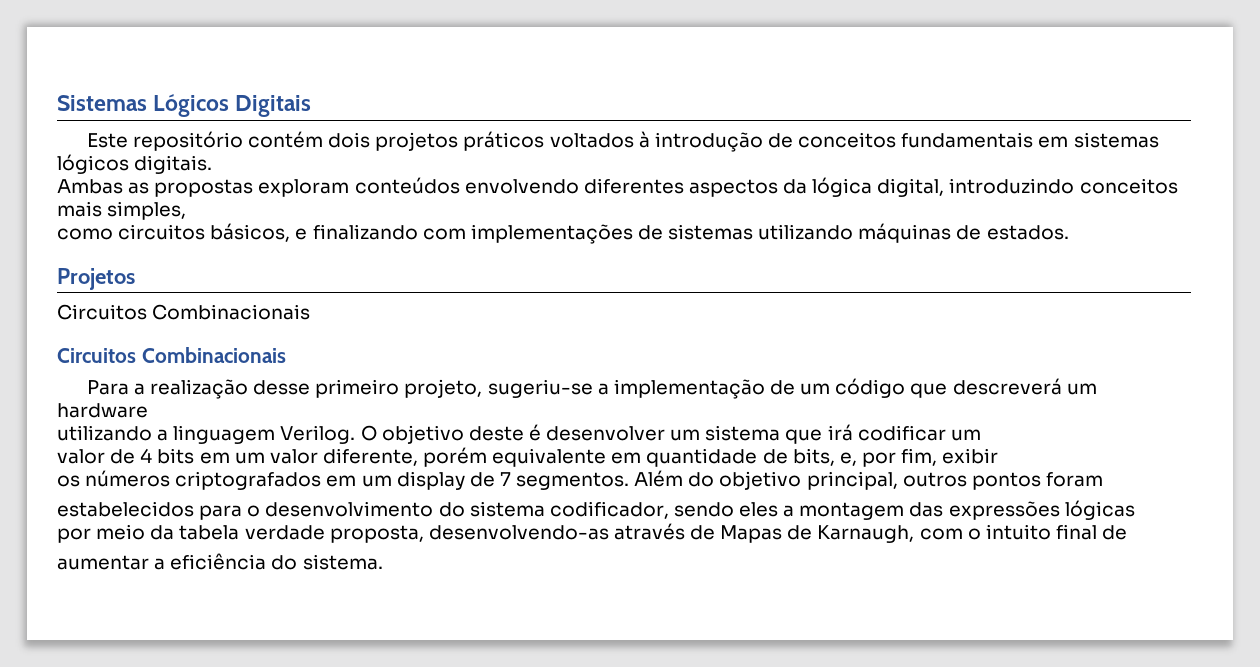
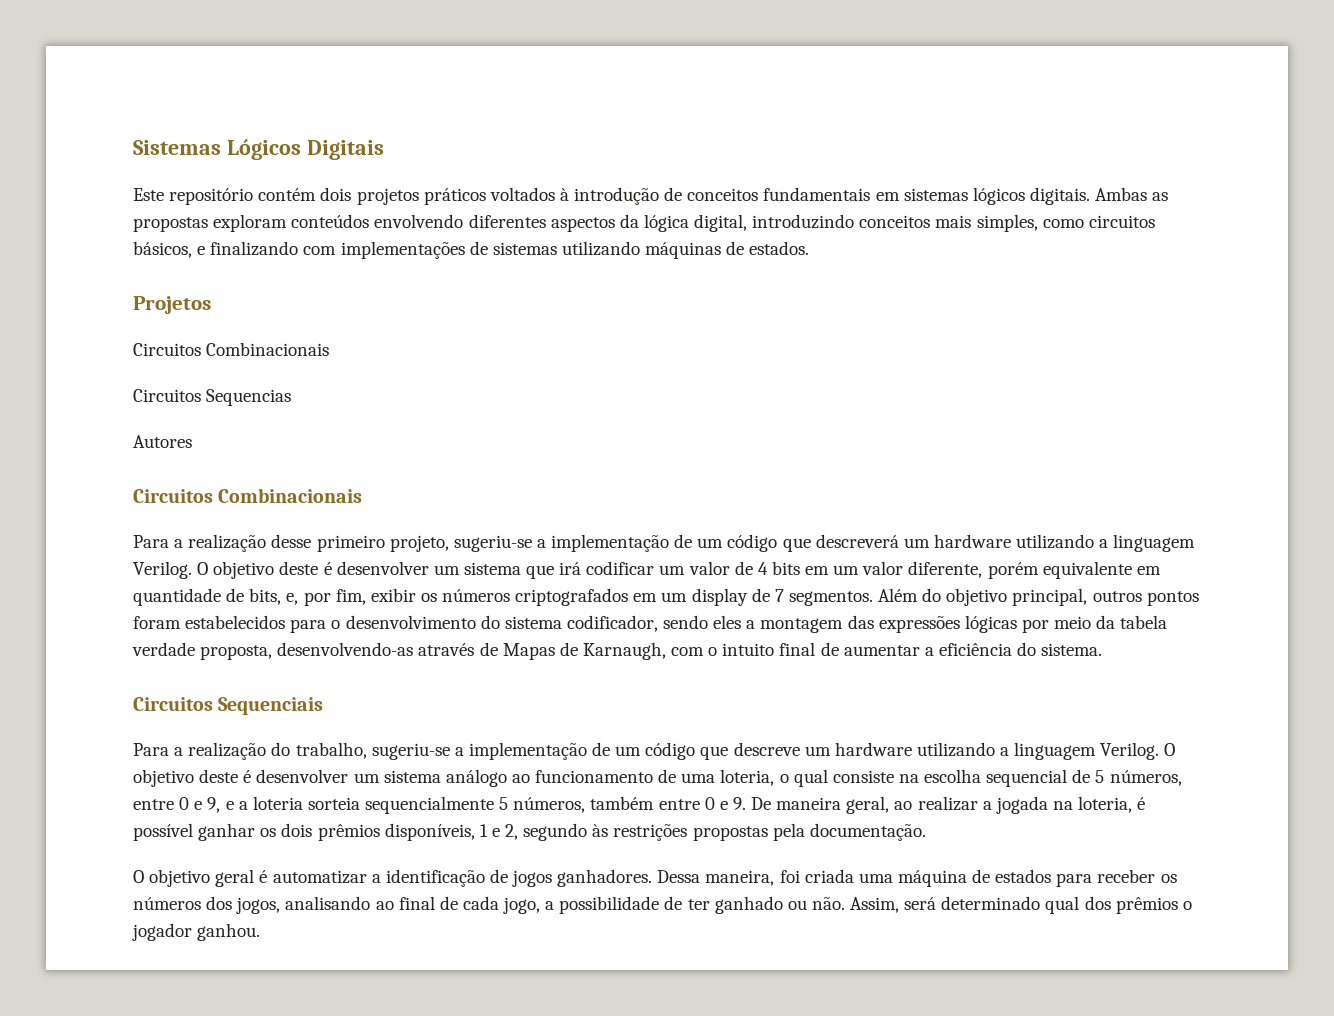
(213, 164) // -> (1090, 196) none
(187, 210) // -> (1038, 223) none
(311, 312) none -> [133,389,292,406] [133,435,192,448] // Circuitos Sequencias // Autores
(148, 410) // -> (1011, 541) none
(981, 435) // -> (686, 570) none
(999, 456) // -> (416, 595) none
(1103, 479) // -> (181, 622) none
(1135, 510) // -> (1017, 624) none
(1128, 532) // -> (839, 649) none
(383, 562) none -> [133,697,324,715] [133,742,1176,760] [133,769,1182,787] [133,796,1146,814] [133,823,926,841] [133,869,1177,887] [133,896,1192,914] [132,923,261,941] // Circuitos Sequenciais // Para a realização do trabalho, sugeriu-se a implementação de um código que descreve um hardware utilizando a linguagem Verilog. O objetivo deste é desenvolver um sistema análogo ao funcionamento de uma loteria, o qual consiste na escolha sequencial de 5 números, entre 0 e 9, e a loteria sorteia sequencialmente 5 números, também entre 0 e 9. De maneira geral, ao realizar a jogada na loteria, é possível ganhar os dois prêmios disponíveis, 1 e 2, segundo às restrições propostas pela documentação. // O objetivo geral é automatizar a identificação de jogos ganhadores. Dessa maneira, foi criada uma máquina de estados para receber os números dos jogos, analisando ao final de cada jogo, a possibilidade de ter ganhado ou não. Assim, será determinado qual dos prêmios o jogador ganhou.

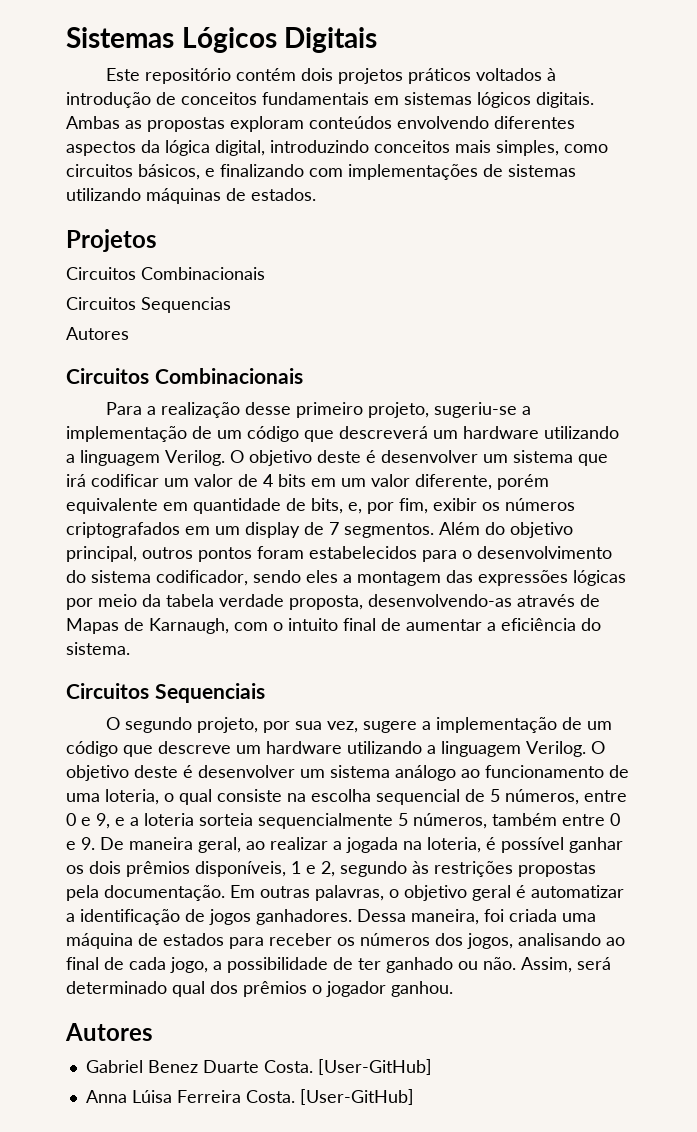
[133,742,450,760] Para a realização do trabalho, sugeriu-se -> [106,717,418,733] O segundo projeto, por sua vez, sugere
[133,870,144,883] // O -> [230,885,399,901] Em outras palavras, o
(261, 932) none -> [65,1023,153,1041] [85,1059,432,1075] [85,1089,414,1105] // Autores // Gabriel Benez Duarte Costa. [User-GitHub] // Anna Lúisa Ferreira Costa. [User-GitHub]

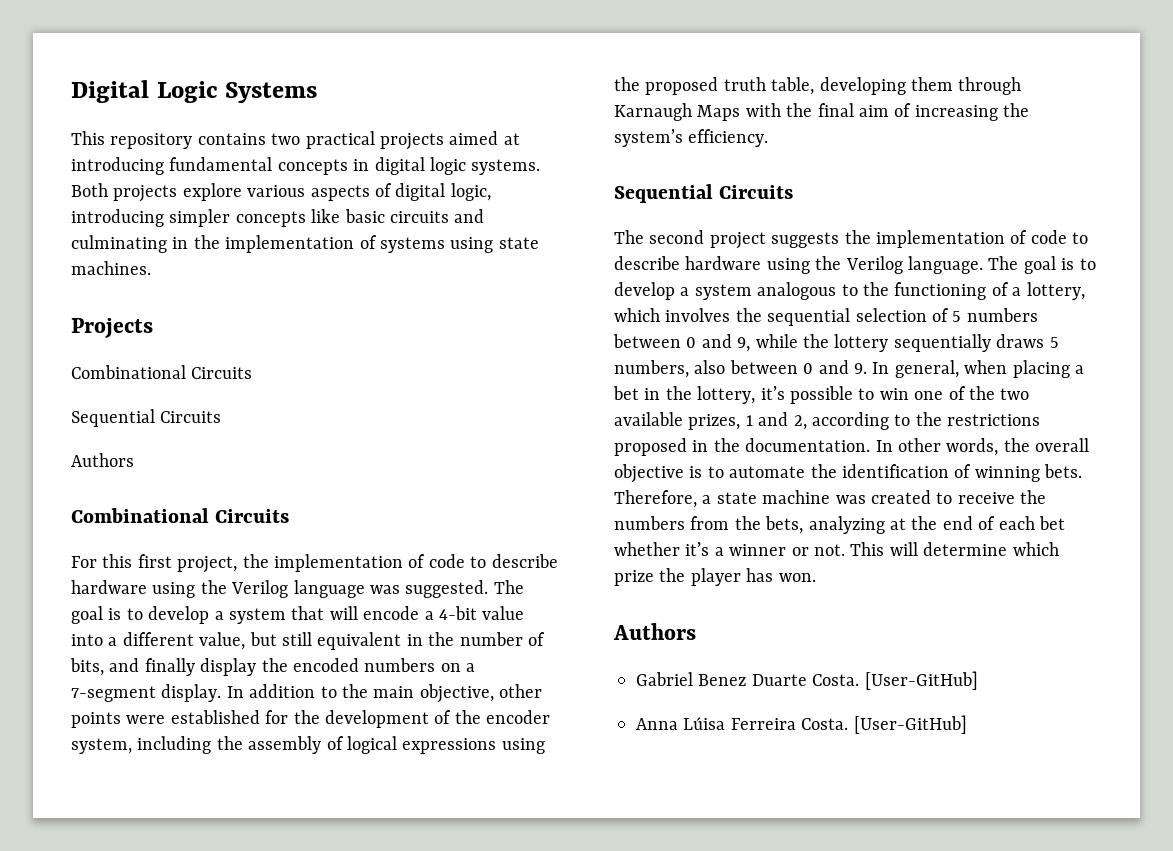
[66,27,378,53] [106,68,557,84] [66,92,594,108] [66,116,575,132] [66,140,608,156] [66,164,576,180] [66,188,316,204] [66,229,157,252] [66,267,265,280] [66,297,231,313] [66,327,129,340] [66,368,303,384] [106,402,532,418] [66,426,619,442] [66,450,608,466] [66,474,549,490] [66,498,575,514] [66,522,573,538] [66,546,612,562] [66,570,626,586] [66,594,600,610] [66,618,601,634] [66,642,130,655] [66,683,265,703] [106,717,613,733] [66,741,605,757] [66,765,629,781] [66,789,627,805] [66,813,620,829] [66,837,623,853] [66,861,596,877] [66,885,624,901] [66,909,596,925] [66,933,625,949] [66,957,611,973] [66,981,453,997] [65,1023,153,1041] Sistemas Lógicos Digitais // Este repositório contém dois projetos práticos voltados à introdução de conceitos fundamentais em sistemas lógicos digitais. Ambas as propostas exploram conteúdos envolvendo diferentes aspectos da lógica digital, introduzindo conceitos mais simples, como circuitos básicos, e finalizando com implementações de sistemas utilizando máquinas de estados. // Projetos // Circuitos Combinacionais // Circuitos Sequencias // Autores // Circuitos Combinacionais // Para a realização desse primeiro projeto, sugeriu-se a implementação de um código que descreverá um hardware utilizando a linguagem Verilog. O objetivo deste é desenvolver um sistema que irá codificar um valor de 4 bits em um valor diferente, porém equivalente em quantidade de bits, e, por fim, exibir os números criptografados em um display de 7 segmentos. Além do objetivo principal, outros pontos foram estabelecidos para o desenvolvimento do sistema codificador, sendo eles a montagem das expressões lógicas por meio da tabela verdade proposta, desenvolvendo-as através de Mapas de Karnaugh, com o intuito final de aumentar a eficiência do sistema. // Circuitos Sequenciais // O segundo projeto, por sua vez, sugere a implementação de um código que descreve um hardware utilizando a linguagem Verilog. O objetivo deste é desenvolver um sistema análogo ao funcionamento de uma loteria, o qual consiste na escolha sequencial de 5 números, entre 0 e 9, e a loteria sorteia sequencialmente 5 números, também entre 0 e 9. De maneira geral, ao realizar a jogada na loteria, é possível ganhar os dois prêmios disponíveis, 1 e 2, segundo às restrições propostas pela documentação. Em outras palavras, o objetivo geral é automatizar a identificação de jogos ganhadores. Dessa maneira, foi criada uma máquina de estados para receber os números dos jogos, analisando ao final de cada jogo, a possibilidade de ter ganhado ou não. Assim, será determinado qual dos prêmios o jogador ganhou. // Autores -> [71,80,318,103] [71,131,520,150] [71,157,541,175] [71,183,491,202] [71,209,485,227] [71,235,539,253] [71,261,151,275] [71,318,153,338] [71,365,253,379] [71,409,222,427] [71,453,134,467] [71,508,290,523] [71,554,558,573] [71,580,524,598] [71,606,525,624] [71,632,545,650] [70,658,476,676] [71,684,543,703] [71,710,551,728] [71,736,545,754] [614,77,1022,95] [614,103,1030,121] [614,129,769,147] [614,184,794,203] [614,230,1089,249] [614,256,1096,274] [614,282,1085,300] [614,308,1038,326] [613,334,1059,352] [614,360,1084,378] [613,386,1030,404] [614,412,1041,430] [614,438,1090,456] [614,464,1083,483] [614,490,1047,508] [614,516,1065,534] [614,542,1059,556] [614,568,816,586] [613,623,696,640] Digital Logic Systems // This repository contains two practical projects aimed at introducing fundamental concepts in digital logic systems. Both projects explore various aspects of digital logic, introducing simpler concepts like basic circuits and culminating in the implementation of systems using state machines. // Projects // Combinational Circuits // Sequential Circuits // Authors // Combinational Circuits // For this first project, the implementation of code to describe hardware using the Verilog language was suggested. The goal is to develop a system that will encode a 4-bit value into a different value, but still equivalent in the number of bits, and finally display the encoded numbers on a 7-segment display. In addition to the main objective, other points were established for the development of the encoder system, including the assembly of logical expressions using the proposed truth table, developing them through Karnaugh Maps with the final aim of increasing the system’s efficiency. // Sequential Circuits // The second project suggests the implementation of code to describe hardware using the Verilog language. The goal is to develop a system analogous to the functioning of a lottery, which involves the sequential selection of 5 numbers between 0 and 9, while the lottery sequentially draws 5 numbers, also between 0 and 9. In general, when placing a bet in the lottery, it’s possible to win one of the two available prizes, 1 and 2, according to the restrictions proposed in the documentation. In other words, the overall objective is to automate the identification of winning bets. Therefore, a state machine was created to receive the numbers from the bets, analyzing at the end of each bet whether it’s a winner or not. This will determine which prize the player has won. // Authors

